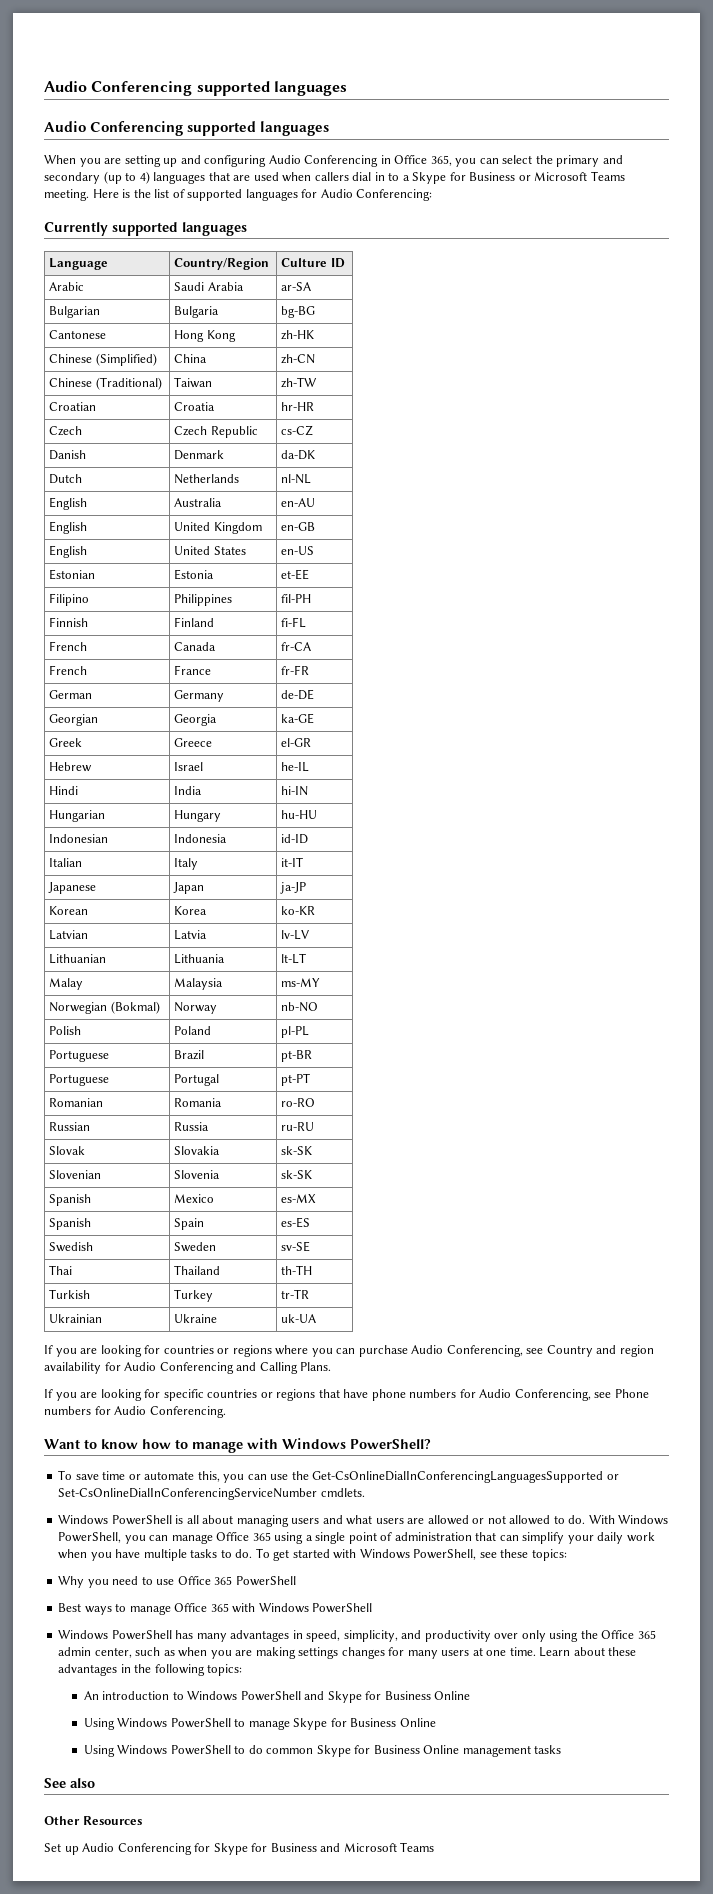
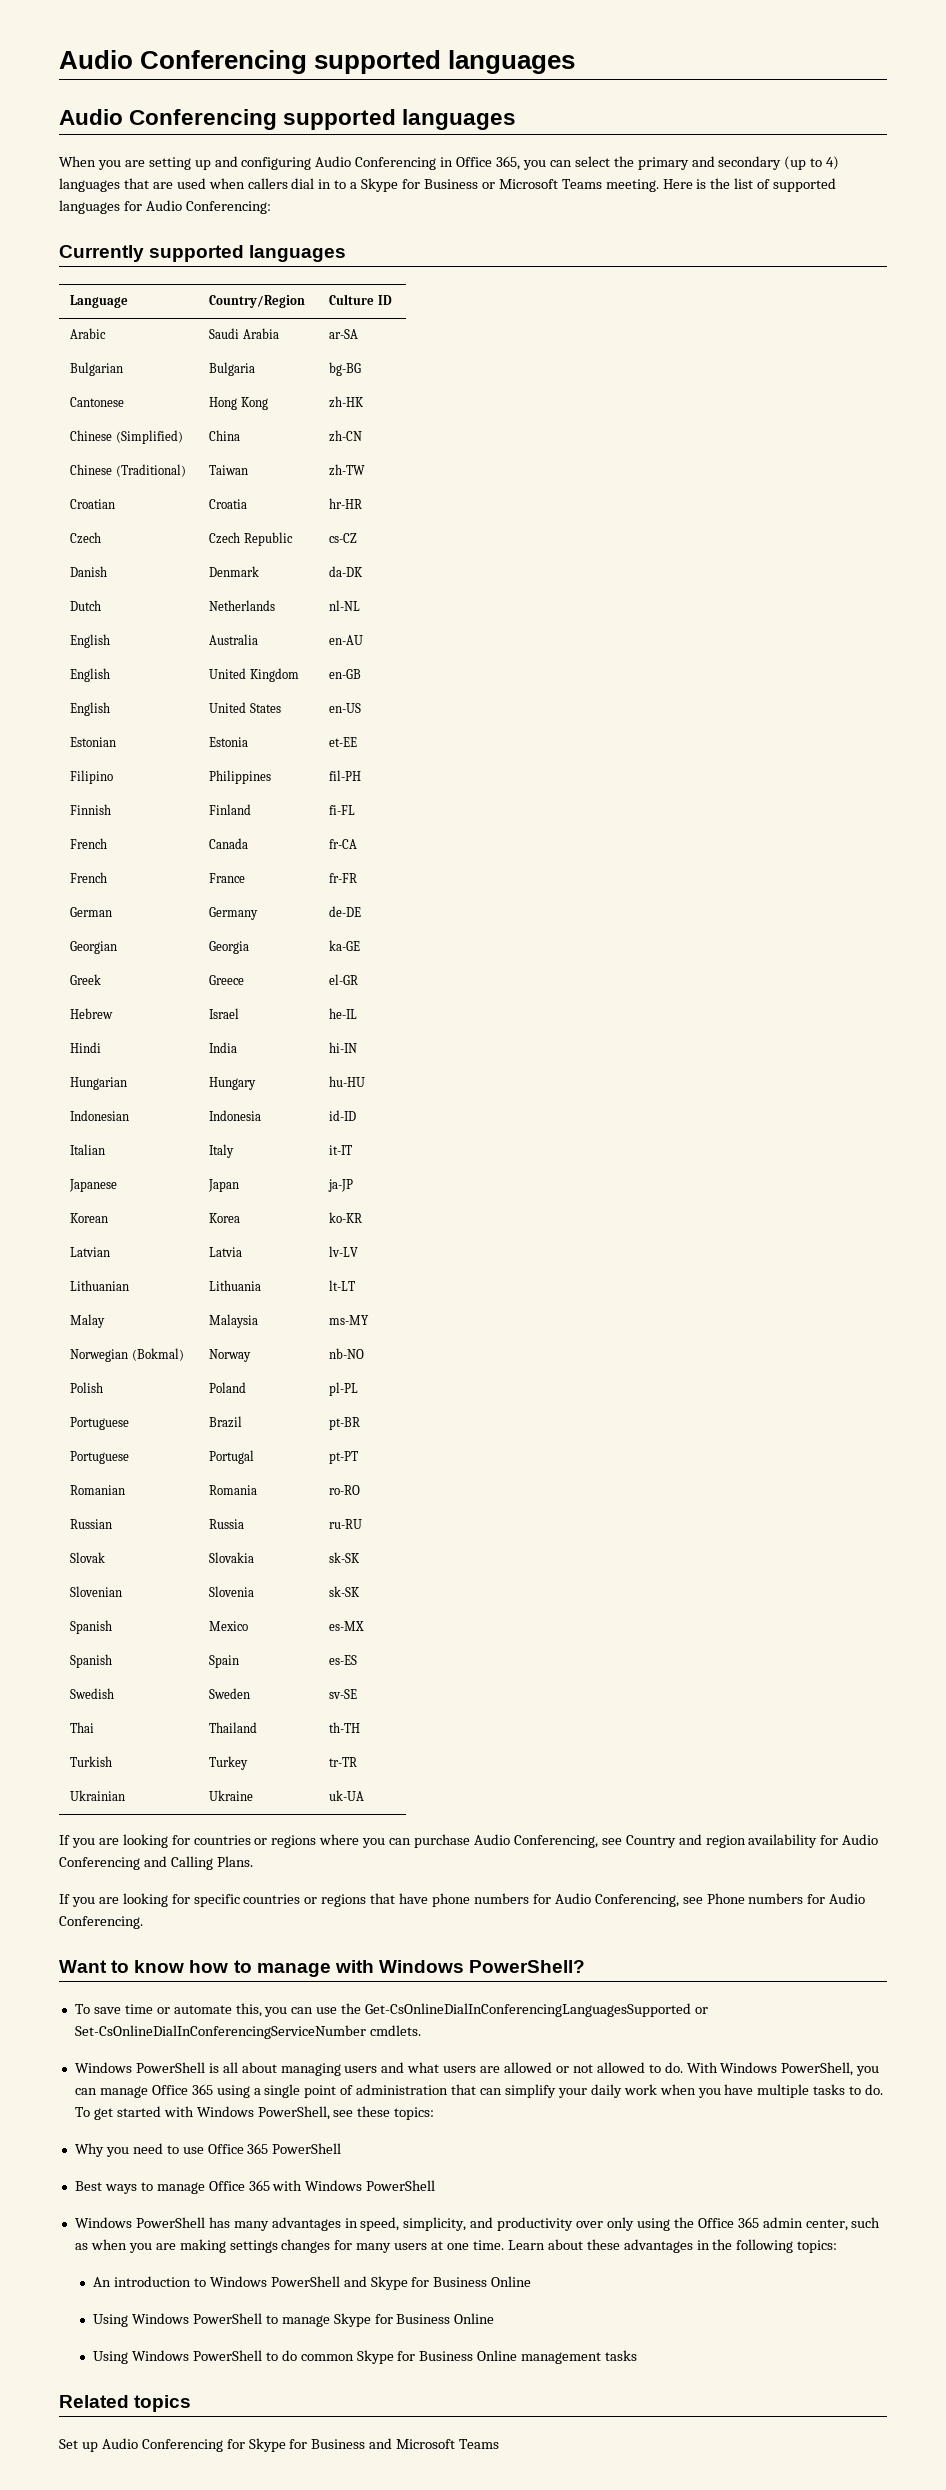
[44,1778,95,1788] [44,1816,142,1825] See also // Other Resources -> [59,2395,192,2412] Related topics

